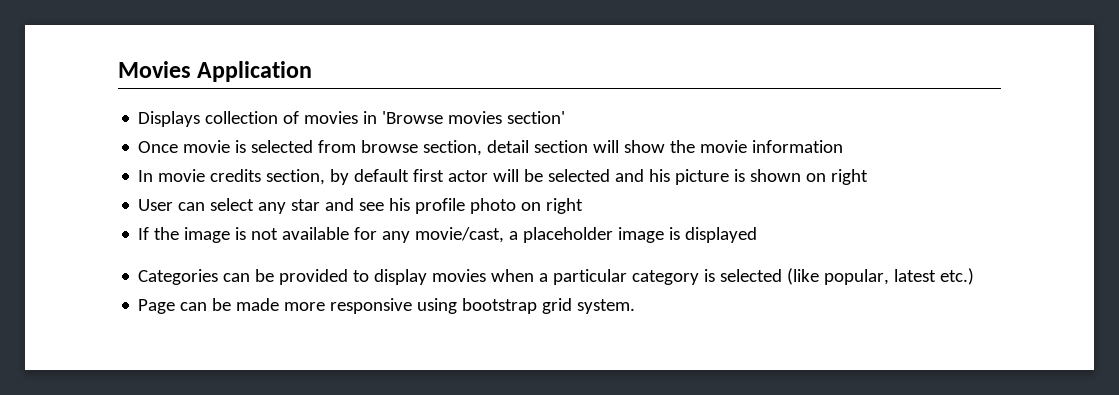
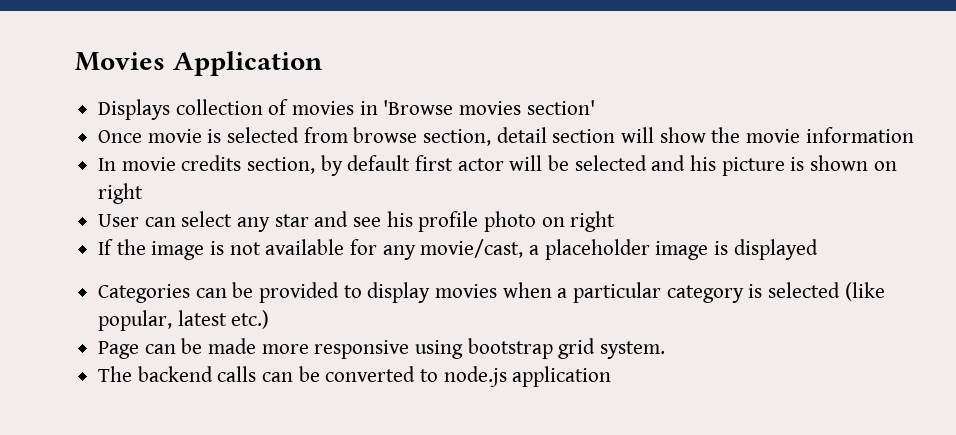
(636, 306) none -> [98,366,612,387] // The backend calls can be converted to node.js application

